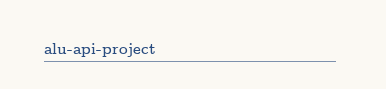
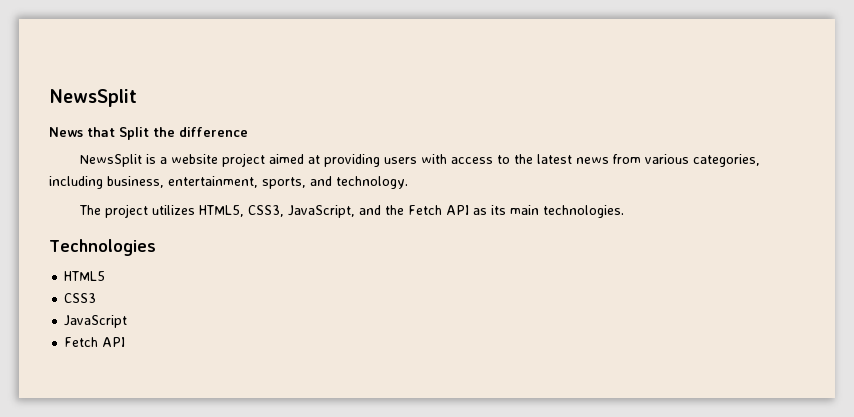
[44,43,156,57] alu-api-project -> [49,89,137,107] [49,127,248,140] [79,153,760,167] [49,176,408,189] [78,204,624,218] [49,239,156,256] [64,271,106,281] [64,293,97,303] [64,315,128,328] [64,337,126,347] NewsSplit // News that Split the difference // NewsSplit is a website project aimed at providing users with access to the latest news from various categories, including business, entertainment, sports, and technology. // The project utilizes HTML5, CSS3, JavaScript, and the Fetch API as its main technologies. // Technologies // HTML5 // CSS3 // JavaScript // Fetch API

